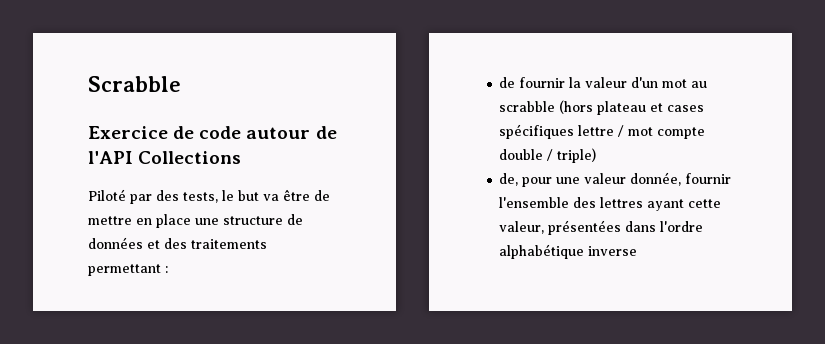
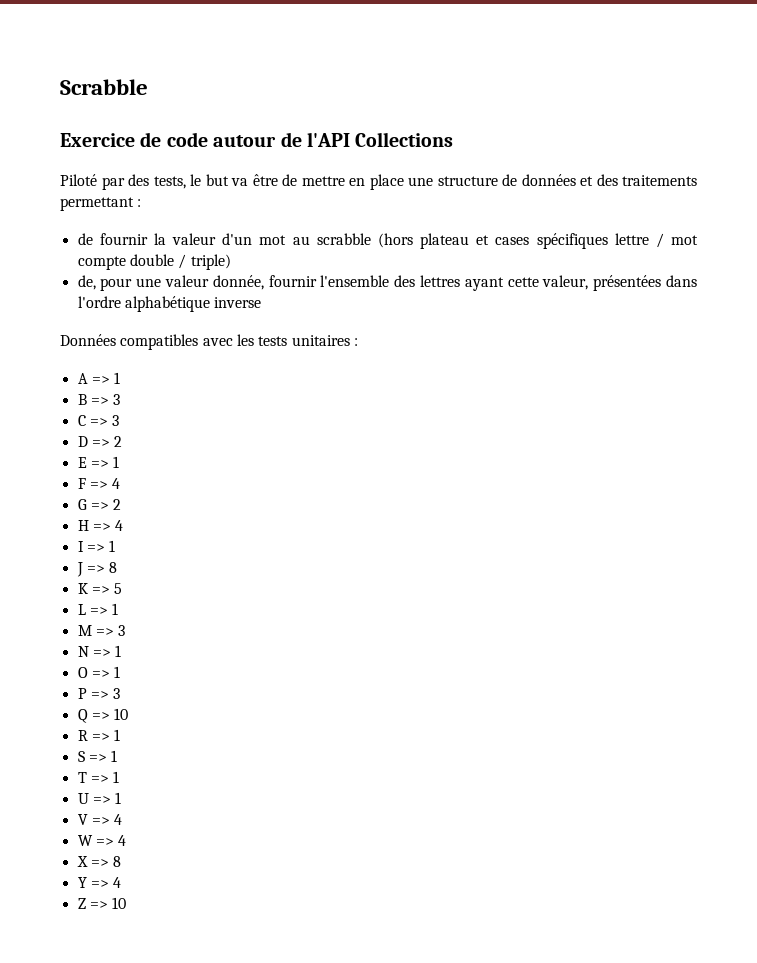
(638, 251) none -> [60,334,358,350] [77,372,121,384] [77,394,121,405] [77,415,120,426] [77,436,123,447] [77,456,120,468] [77,478,121,489] [77,499,122,510] [77,520,124,531] [77,540,116,552] [76,562,118,577] [77,583,123,594] [77,603,119,615] [77,625,126,636] [77,645,122,657] [77,666,121,678] [77,688,121,699] [77,708,129,723] [77,729,121,741] [77,750,118,762] [77,771,120,783] [77,792,122,804] [77,814,123,825] [77,835,127,846] [76,856,122,867] [77,877,122,888] [77,897,127,909] // Données compatibles avec les tests unitaires : // A => 1 // B => 3 // C => 3 // D => 2 // E => 1 // F => 4 // G => 2 // H => 4 // I => 1 // J => 8 // K => 5 // L => 1 // M => 3 // N => 1 // O => 1 // P => 3 // Q => 10 // R => 1 // S => 1 // T => 1 // U => 1 // V => 4 // W => 4 // X => 8 // Y => 4 // Z => 10

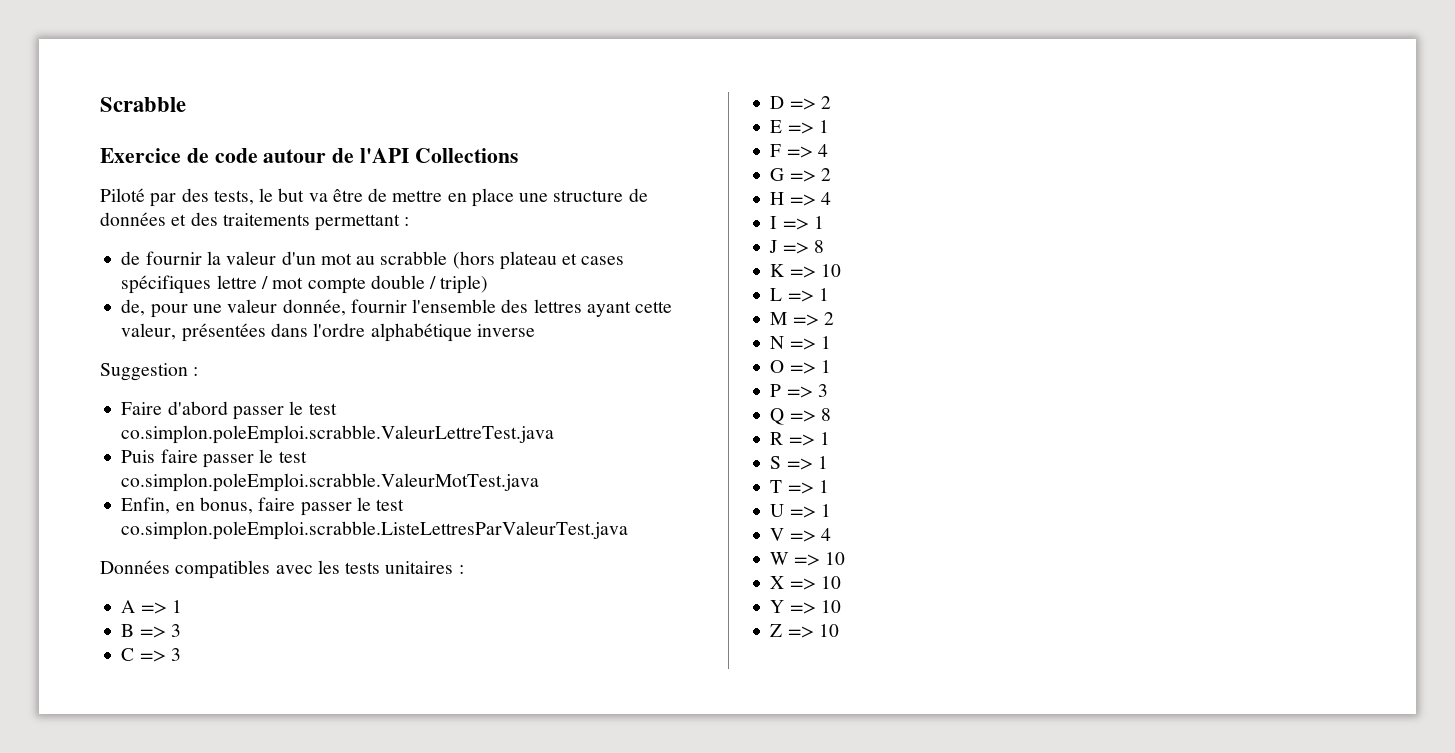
(262, 302) none -> [100,363,199,381] [121,401,337,420] [121,425,555,444] [121,449,307,468] [121,473,540,492] [121,497,405,516] [121,521,629,540] // Suggestion : // Faire d'abord passer le test co.simplon.poleEmploi.scrabble.ValeurLettreTest.java // Puis faire passer le test co.simplon.poleEmploi.scrabble.ValeurMotTest.java // Enfin, en bonus, faire passer le test co.simplon.poleEmploi.scrabble.ListeLettresParValeurTest.java
[114,583,123,594] 5 -> [820,264,841,277] 10
[118,625,126,636] 3 -> [823,312,834,325] 2
[114,708,129,720] 10 -> [820,408,831,421] 8
[118,835,127,846] 4 -> [824,552,845,565] 10
[113,856,122,867] 8 -> [820,576,841,589] 10
[113,877,122,888] 4 -> [820,600,841,613] 10

